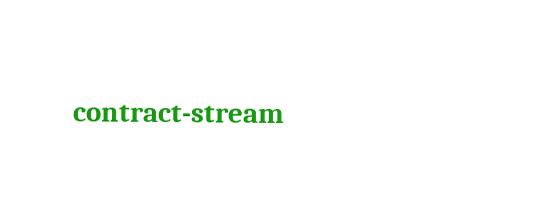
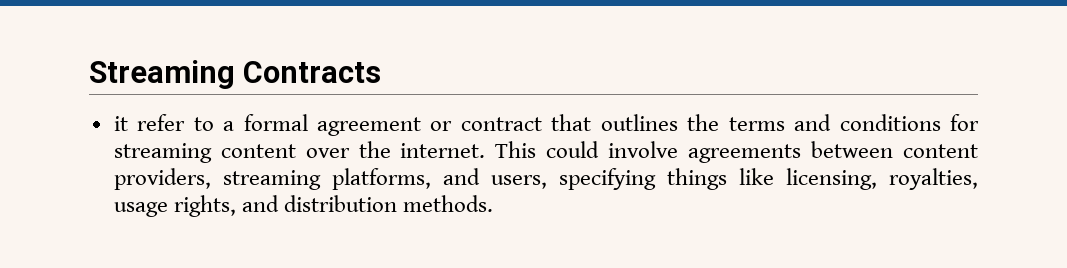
[72,104,285,124] contract-stream -> [89,60,382,89] [113,114,979,136] [113,141,978,163] [113,168,979,190] [113,195,494,217] Streaming Contracts // it refer to a formal agreement or contract that outlines the terms and conditions for streaming content over the internet. This could involve agreements between content providers, streaming platforms, and users, specifying things like licensing, royalties, usage rights, and distribution methods.

